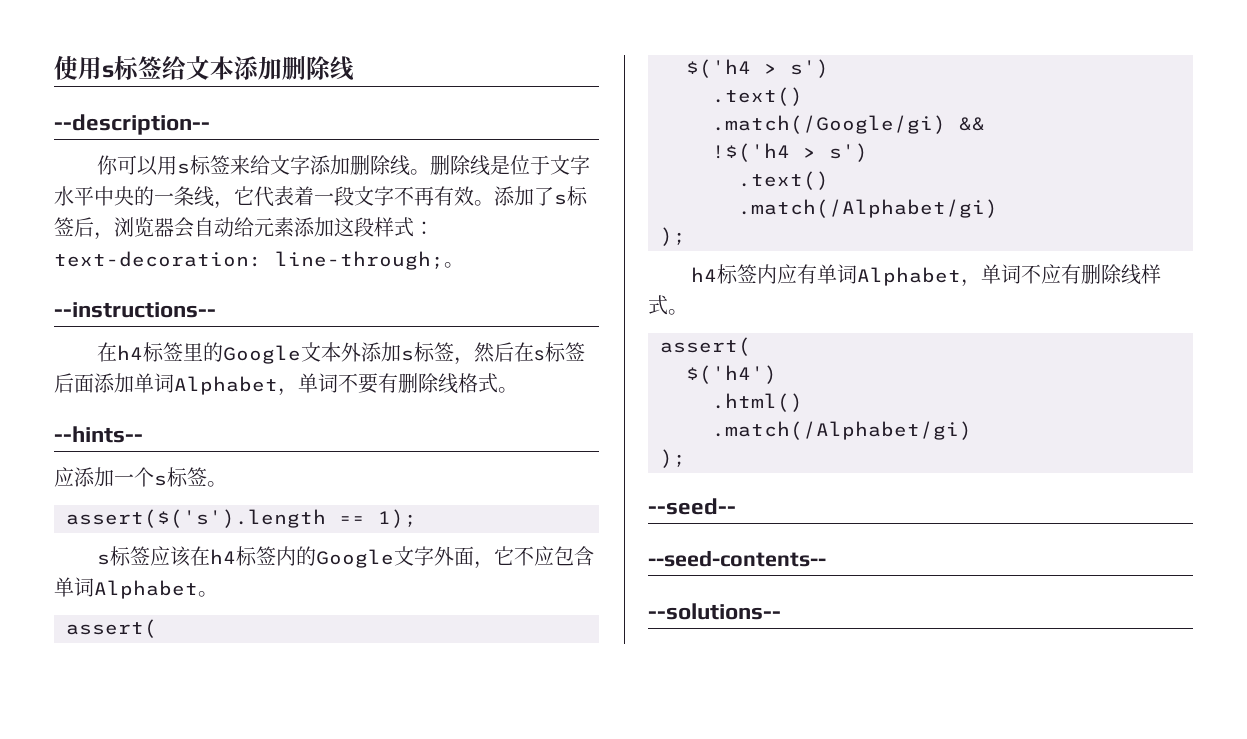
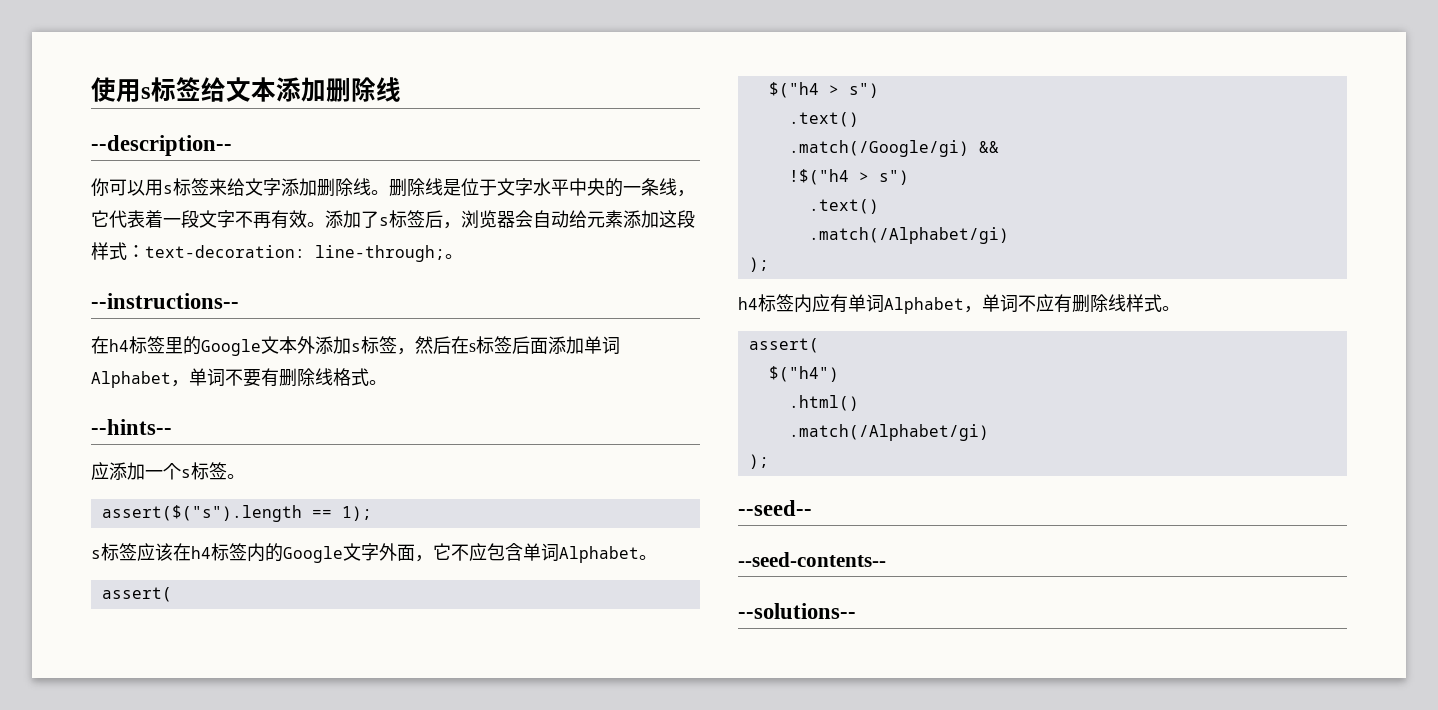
[66,509,326,528] assert($('s').length -> [101,505,302,522] assert($("s").length
[686,59,829,78] $('h4 > s') -> [768,82,879,98] $("h4 > s")
[712,143,868,162] !$('h4 > s') -> [788,169,909,185] !$("h4 > s")
[686,365,777,384] $('h4') -> [768,366,839,382] $("h4")

